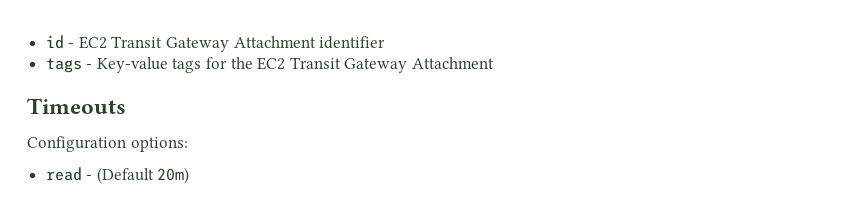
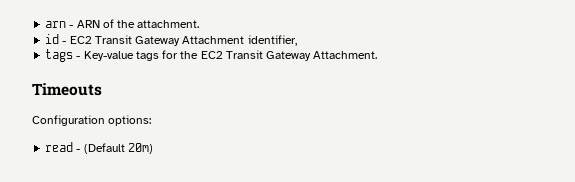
(45, 42) none -> [45,19,200,28] arn - ARN of the attachment. //
[319,36,386,49] identifier -> [247,35,297,46] identifier,
[412,57,495,69] Attachment -> [313,51,378,59] Attachment.

